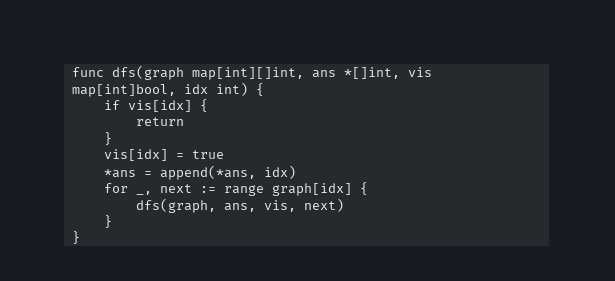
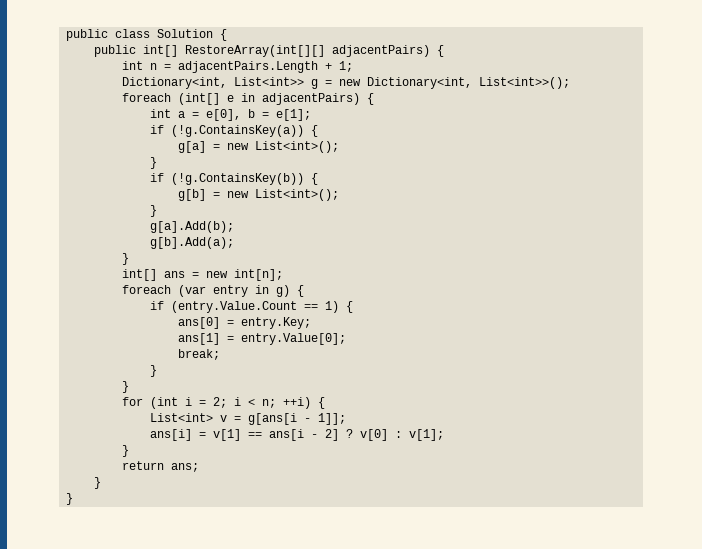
[72,65,433,80] [72,82,265,97] [104,99,209,112] [136,117,185,126] [104,132,113,145] [104,149,225,161] [104,165,297,180] [104,182,369,196] [136,198,345,213] func dfs(graph map[int][]int, ans *[]int, vis map[int]bool, idx int) { // if vis[idx] { // return // } // vis[idx] = true // *ans = append(*ans, idx) // for _, next := range graph[idx] { // dfs(graph, ans, vis, next) -> [65,29,227,41] [93,45,444,57] [121,61,353,73] [121,77,570,89] [121,93,374,105] [149,109,311,121] [149,125,318,137] [177,141,339,153] [149,157,157,169] [149,173,318,185] [177,189,339,201] [149,205,157,217] [149,221,234,233] [149,237,234,249] [121,253,129,265] [121,269,283,281] [121,285,304,297] [149,301,353,313] [177,317,311,329] [177,333,346,345] [177,349,220,360] [149,365,157,377] [121,381,129,393] [121,397,325,409] [149,413,346,425] [149,429,444,441] [121,445,129,457] [121,461,199,472] public class Solution { // public int[] RestoreArray(int[][] adjacentPairs) { // int n = adjacentPairs.Length + 1; // Dictionary<int, List<int>> g = new Dictionary<int, List<int>>(); // foreach (int[] e in adjacentPairs) { // int a = e[0], b = e[1]; // if (!g.ContainsKey(a)) { // g[a] = new List<int>(); // } // if (!g.ContainsKey(b)) { // g[b] = new List<int>(); // } // g[a].Add(b); // g[b].Add(a); // } // int[] ans = new int[n]; // foreach (var entry in g) { // if (entry.Value.Count == 1) { // ans[0] = entry.Key; // ans[1] = entry.Value[0]; // break; // } // } // for (int i = 2; i < n; ++i) { // List<int> v = g[ans[i - 1]]; // ans[i] = v[1] == ans[i - 2] ? v[0] : v[1]; // } // return ans;

